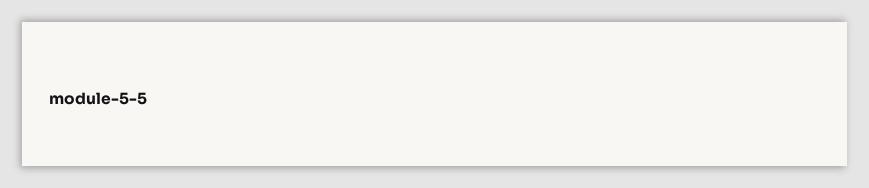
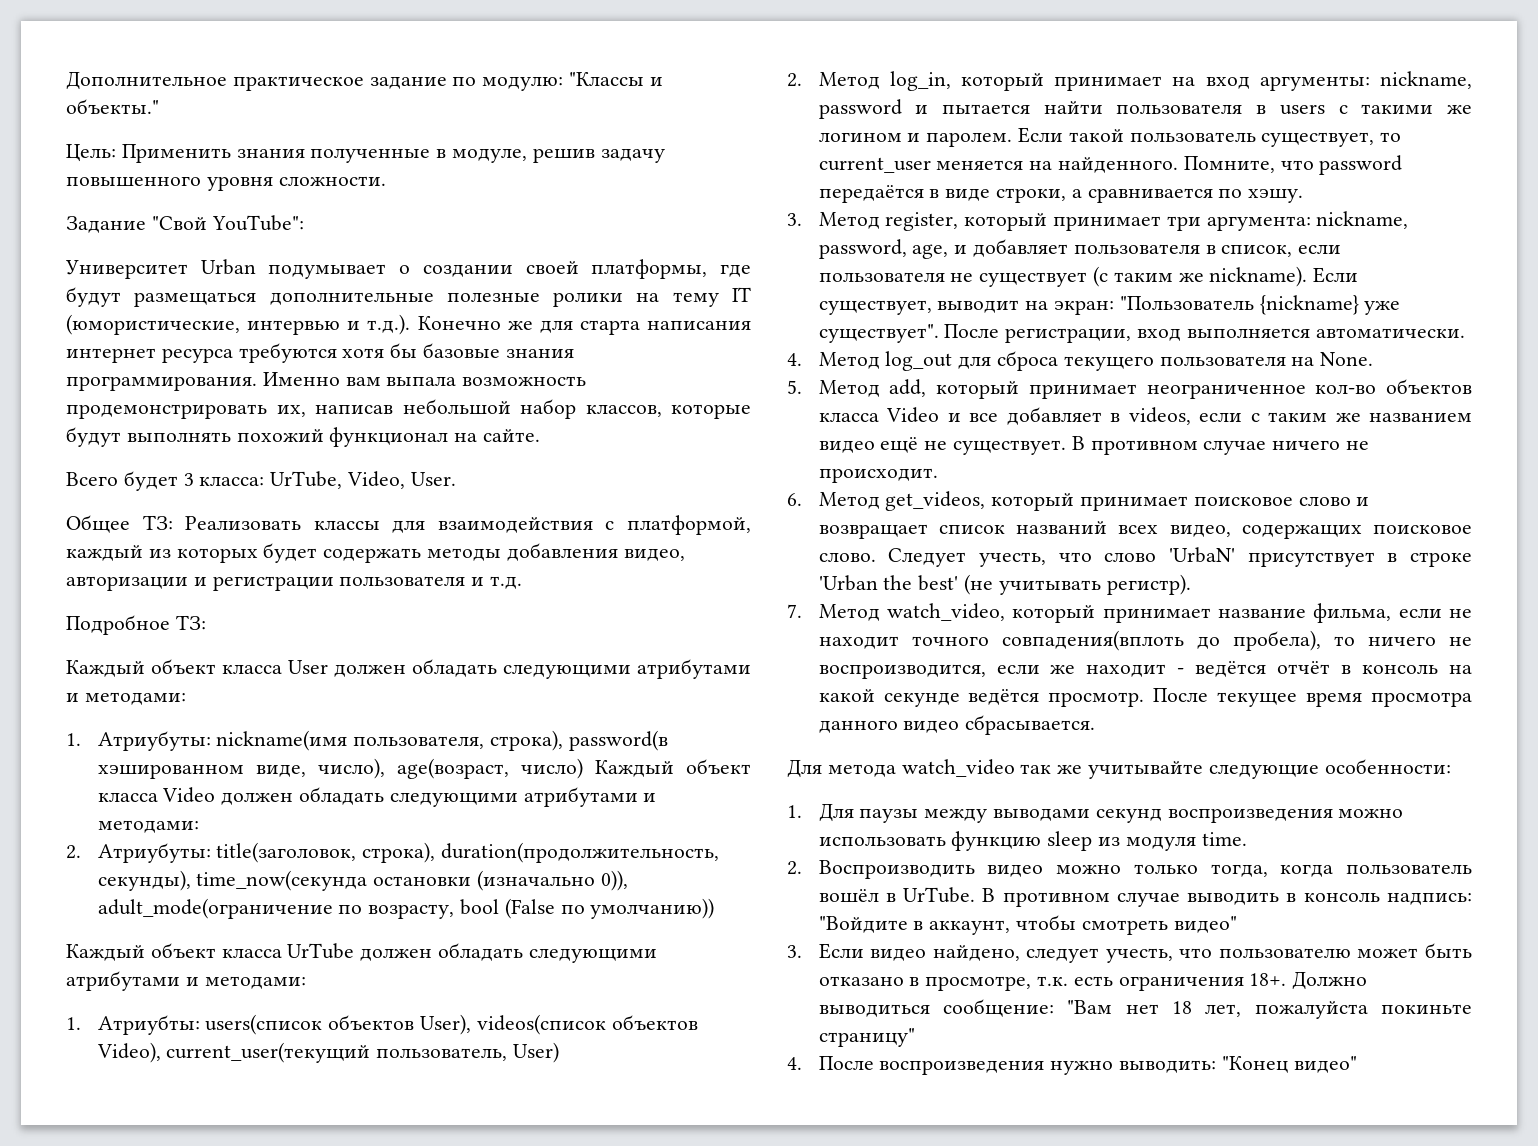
[49,92,147,105] module-5-5 -> [66,71,663,91] [66,99,159,114] [66,144,665,163] [66,176,386,191] [66,215,304,233] [65,259,751,279] [66,287,752,307] [66,314,751,335] [66,343,574,363] [66,372,587,391] [66,399,751,419] [66,427,541,447] [66,471,456,491] [66,515,751,535] [66,543,685,563] [66,576,523,591] [66,615,206,635] [66,659,751,679] [66,692,186,705] [66,730,668,751] [97,758,751,779] [97,787,657,807] [97,820,199,833] [66,842,720,863] [97,870,628,891] [97,898,715,919] [66,943,657,963] [66,971,306,991] [66,1014,698,1035] [96,1042,560,1063] [787,71,1472,91] [818,99,1473,119] [818,127,1402,147] [818,155,1403,175] [818,185,1304,203] [787,211,1409,231] [818,239,1342,259] [818,266,1359,287] [818,295,1401,315] [818,324,1465,343] [787,351,1374,371] [787,379,1472,399] [818,407,1472,425] [818,436,1370,455] [818,468,938,483] [787,491,1370,511] [818,521,1472,539] [818,547,1472,567] [818,574,1191,595] [787,603,1472,623] [818,630,1472,651] [818,661,1472,679] [818,688,1472,707] [818,715,1096,735] [787,759,1451,779] [787,803,1404,823] [818,831,1247,851] [787,860,1472,879] [818,887,1472,907] [818,915,1237,935] [787,943,1472,963] [818,971,1368,991] [818,999,1472,1019] [818,1028,915,1047] [787,1056,1357,1075] Дополнительное практическое задание по модулю: "Классы и объекты." // Цель: Применить знания полученные в модуле, решив задачу повышенного уровня сложности. // Задание "Свой YouTube": // Университет Urban подумывает о создании своей платформы, где будут размещаться дополнительные полезные ролики на тему IT (юмористические, интервью и т.д.). Конечно же для старта написания интернет ресурса требуются хотя бы базовые знания программирования. Именно вам выпала возможность продемонстрировать их, написав небольшой набор классов, которые будут выполнять похожий функционал на сайте. // Всего будет 3 класса: UrTube, Video, User. // Общее ТЗ: Реализовать классы для взаимодействия с платформой, каждый из которых будет содержать методы добавления видео, авторизации и регистрации пользователя и т.д. // Подробное ТЗ: // Каждый объект класса User должен обладать следующими атрибутами и методами: // 1. Атриубуты: nickname(имя пользователя, строка), password(в хэшированном виде, число), age(возраст, число) Каждый объект класса Video должен обладать следующими атрибутами и методами: // 2. Атриубуты: title(заголовок, строка), duration(продолжительность, секунды), time_now(секунда остановки (изначально 0)), adult_mode(ограничение по возрасту, bool (False по умолчанию)) // Каждый объект класса UrTube должен обладать следующими атрибутами и методами: // 1. Атриубты: users(список объектов User), videos(список объектов Video), current_user(текущий пользователь, User) // 2. Метод log_in, который принимает на вход аргументы: nickname, password и пытается найти пользователя в users с такими же логином и паролем. Если такой пользователь существует, то current_user меняется на найденного. Помните, что password передаётся в виде строки, а сравнивается по хэшу. // 3. Метод register, который принимает три аргумента: nickname, password, age, и добавляет пользователя в список, если пользователя не существует (с таким же nickname). Если существует, выводит на экран: "Пользователь {nickname} уже существует". После регистрации, вход выполняется автоматически. // 4. Метод log_out для сброса текущего пользователя на None. // 5. Метод add, который принимает неограниченное кол-во объектов класса Video и все добавляет в videos, если с таким же названием видео ещё не существует. В противном случае ничего не происходит. // 6. Метод get_videos, который принимает поисковое слово и возвращает список названий всех видео, содержащих поисковое слово. Следует учесть, что слово 'UrbaN' присутствует в строке 'Urban the best' (не учитывать регистр). // 7. Метод watch_video, который принимает название фильма, если не находит точного совпадения(вплоть до пробела), то ничего не воспроизводится, если же находит - ведётся отчёт в консоль на какой секунде ведётся просмотр. После текущее время просмотра данного видео сбрасывается. // Для метода watch_video так же учитывайте следующие особенности: // 1. Для паузы между выводами секунд воспроизведения можно использовать функцию sleep из модуля time. // 2. Воспроизводить видео можно только тогда, когда пользователь вошёл в UrTube. В противном случае выводить в консоль надпись: "Войдите в аккаунт, чтобы смотреть видео" // 3. Если видео найдено, следует учесть, что пользователю может быть отказано в просмотре, т.к. есть ограничения 18+. Должно выводиться сообщение: "Вам нет 18 лет, пожалуйста покиньте страницу" // 4. После воспроизведения нужно выводить: "Конец видео"

